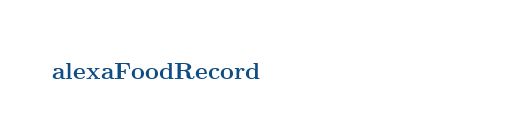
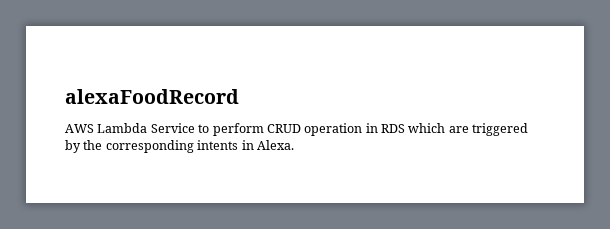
(260, 71) none -> [65,123,529,136] [65,140,294,153] // AWS Lambda Service to perform CRUD operation in RDS which are triggered by the corresponding intents in Alexa.

